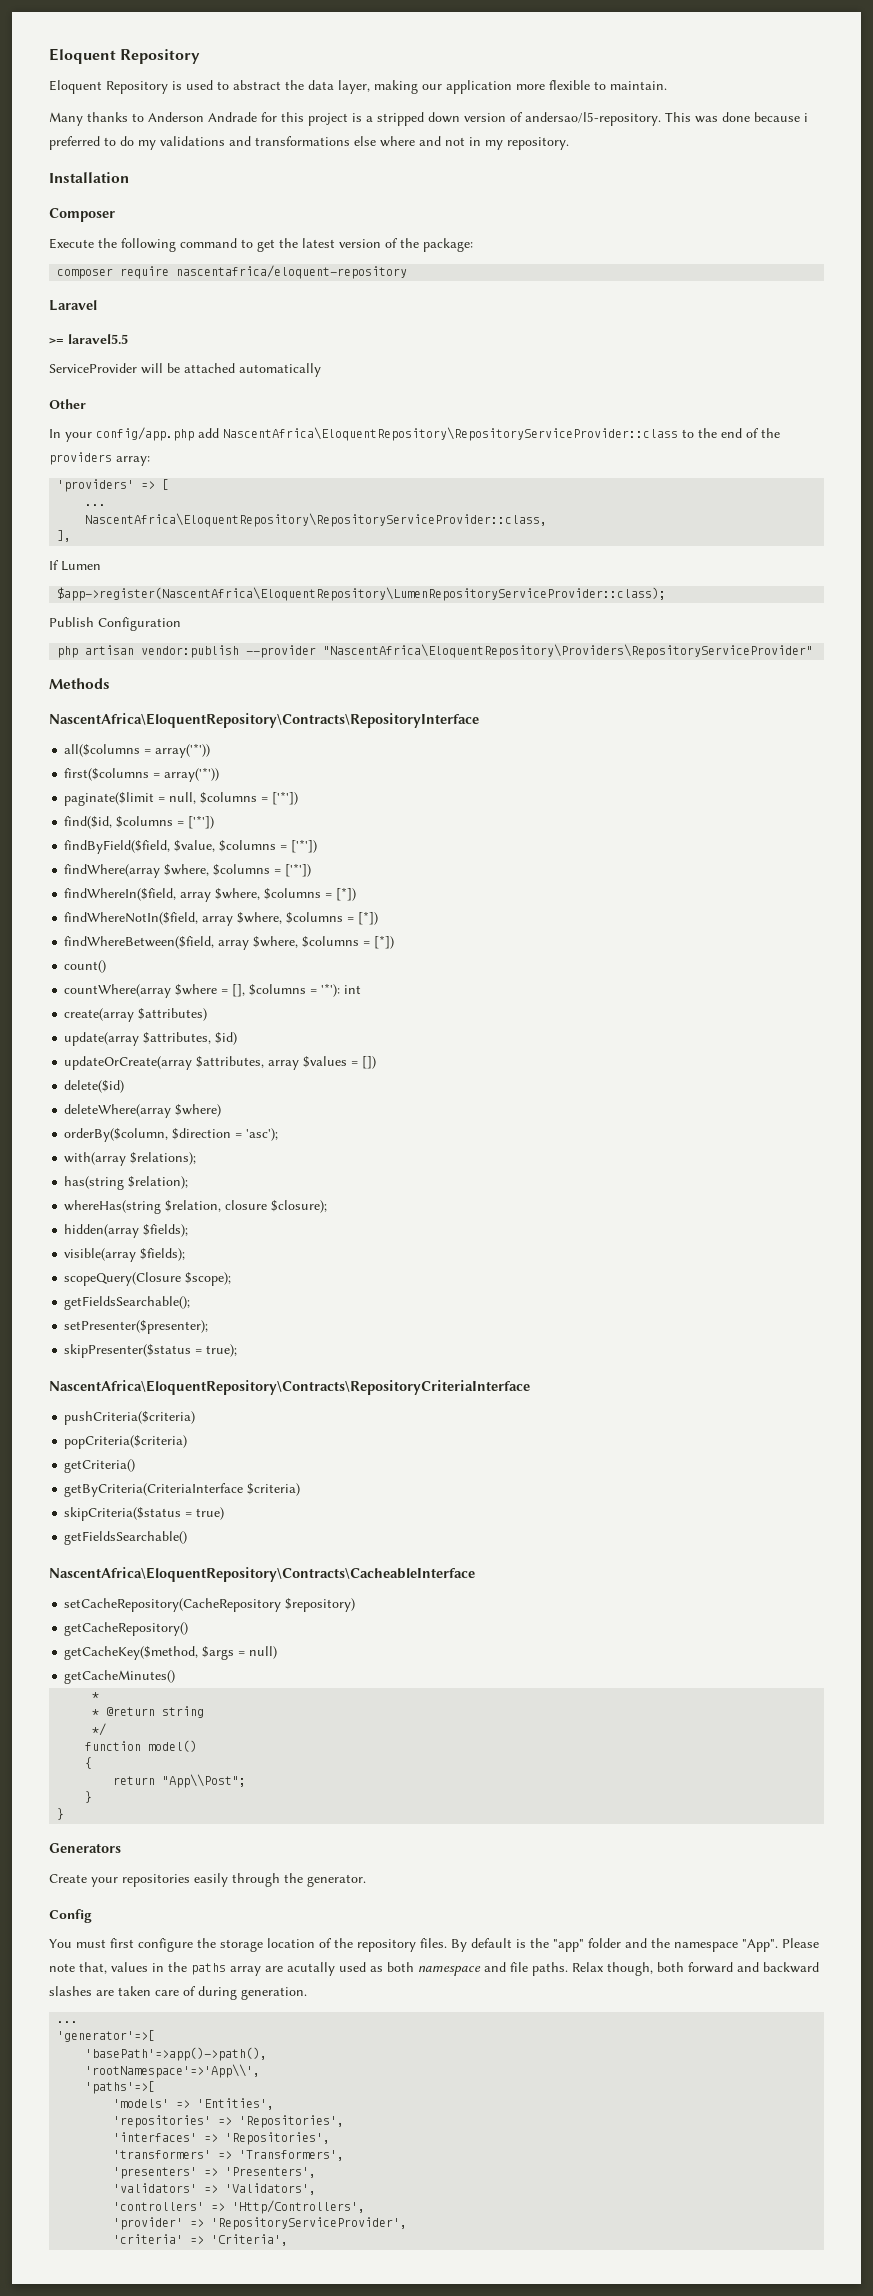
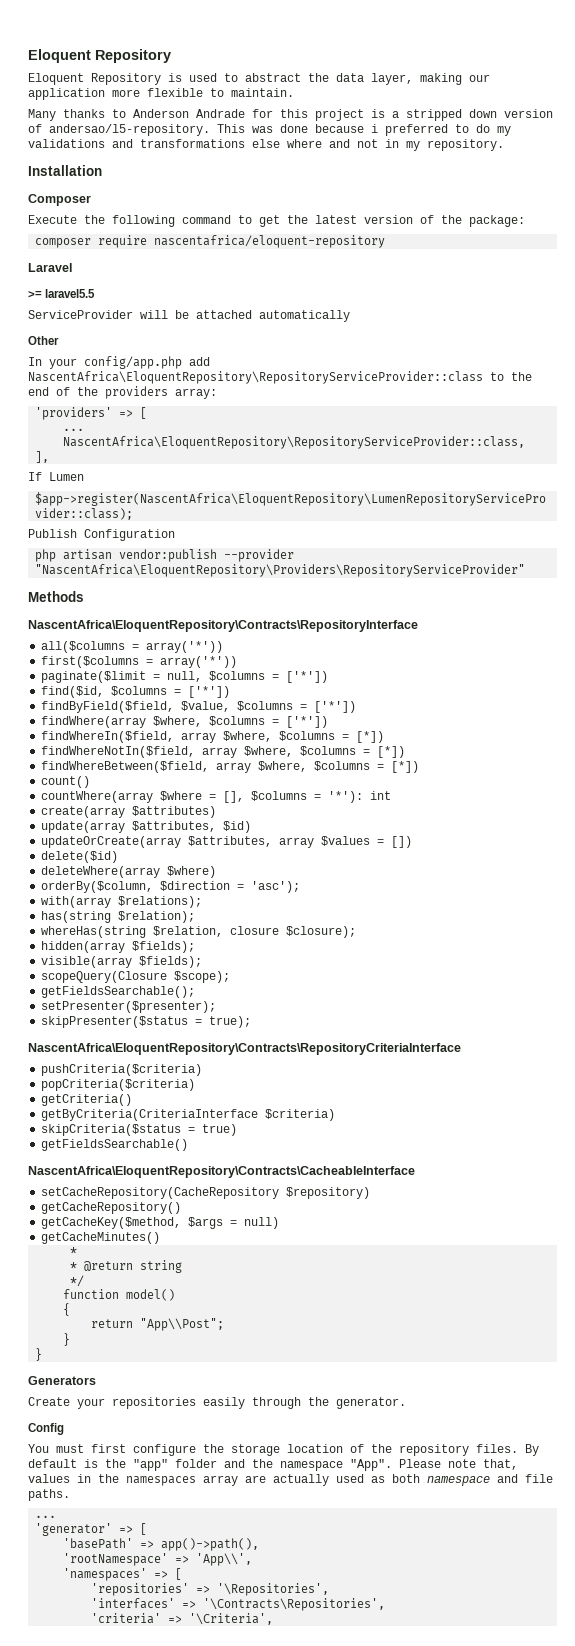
[191,1963,226,1975] paths -> [126,1476,196,1486] namespaces
[287,1962,335,1976] acutally -> [273,1474,329,1486] actually
[572,1962,819,1976] [49,1986,307,2000] [57,2021,79,2023] [57,2030,156,2042] [85,2047,268,2061] [85,2064,261,2078] [85,2081,156,2094] [113,2098,275,2110] Relax though, both forward and backward slashes are taken care of during generation. // ... // 'generator'=>[ // 'basePath'=>app()->path(), // 'rootNamespace'=>'App\\', // 'paths'=>[ // 'models' => 'Entities', -> [35,1515,57,1518] [35,1523,148,1536] [63,1538,260,1551] [63,1553,253,1566] [63,1568,183,1581] // ... // 'generator' => [ // 'basePath' => app()->path(), // 'rootNamespace' => 'App\\', // 'namespaces' => [
[239,2115,345,2128] 'Repositories', -> [217,1583,330,1596] '\Repositories',
[225,2132,331,2145] [113,2150,345,2161] [113,2167,317,2179] [113,2183,317,2195] [113,2200,366,2214] [113,2217,408,2230] 'Repositories', // 'transformers' => 'Transformers', // 'presenters' => 'Presenters', // 'validators' => 'Validators', // 'controllers' => 'Http/Controllers', // 'provider' => 'RepositoryServiceProvider', -> [203,1598,386,1611] '\Contracts\Repositories',
[211,2234,289,2246] 'Criteria', -> [189,1613,274,1625] '\Criteria',

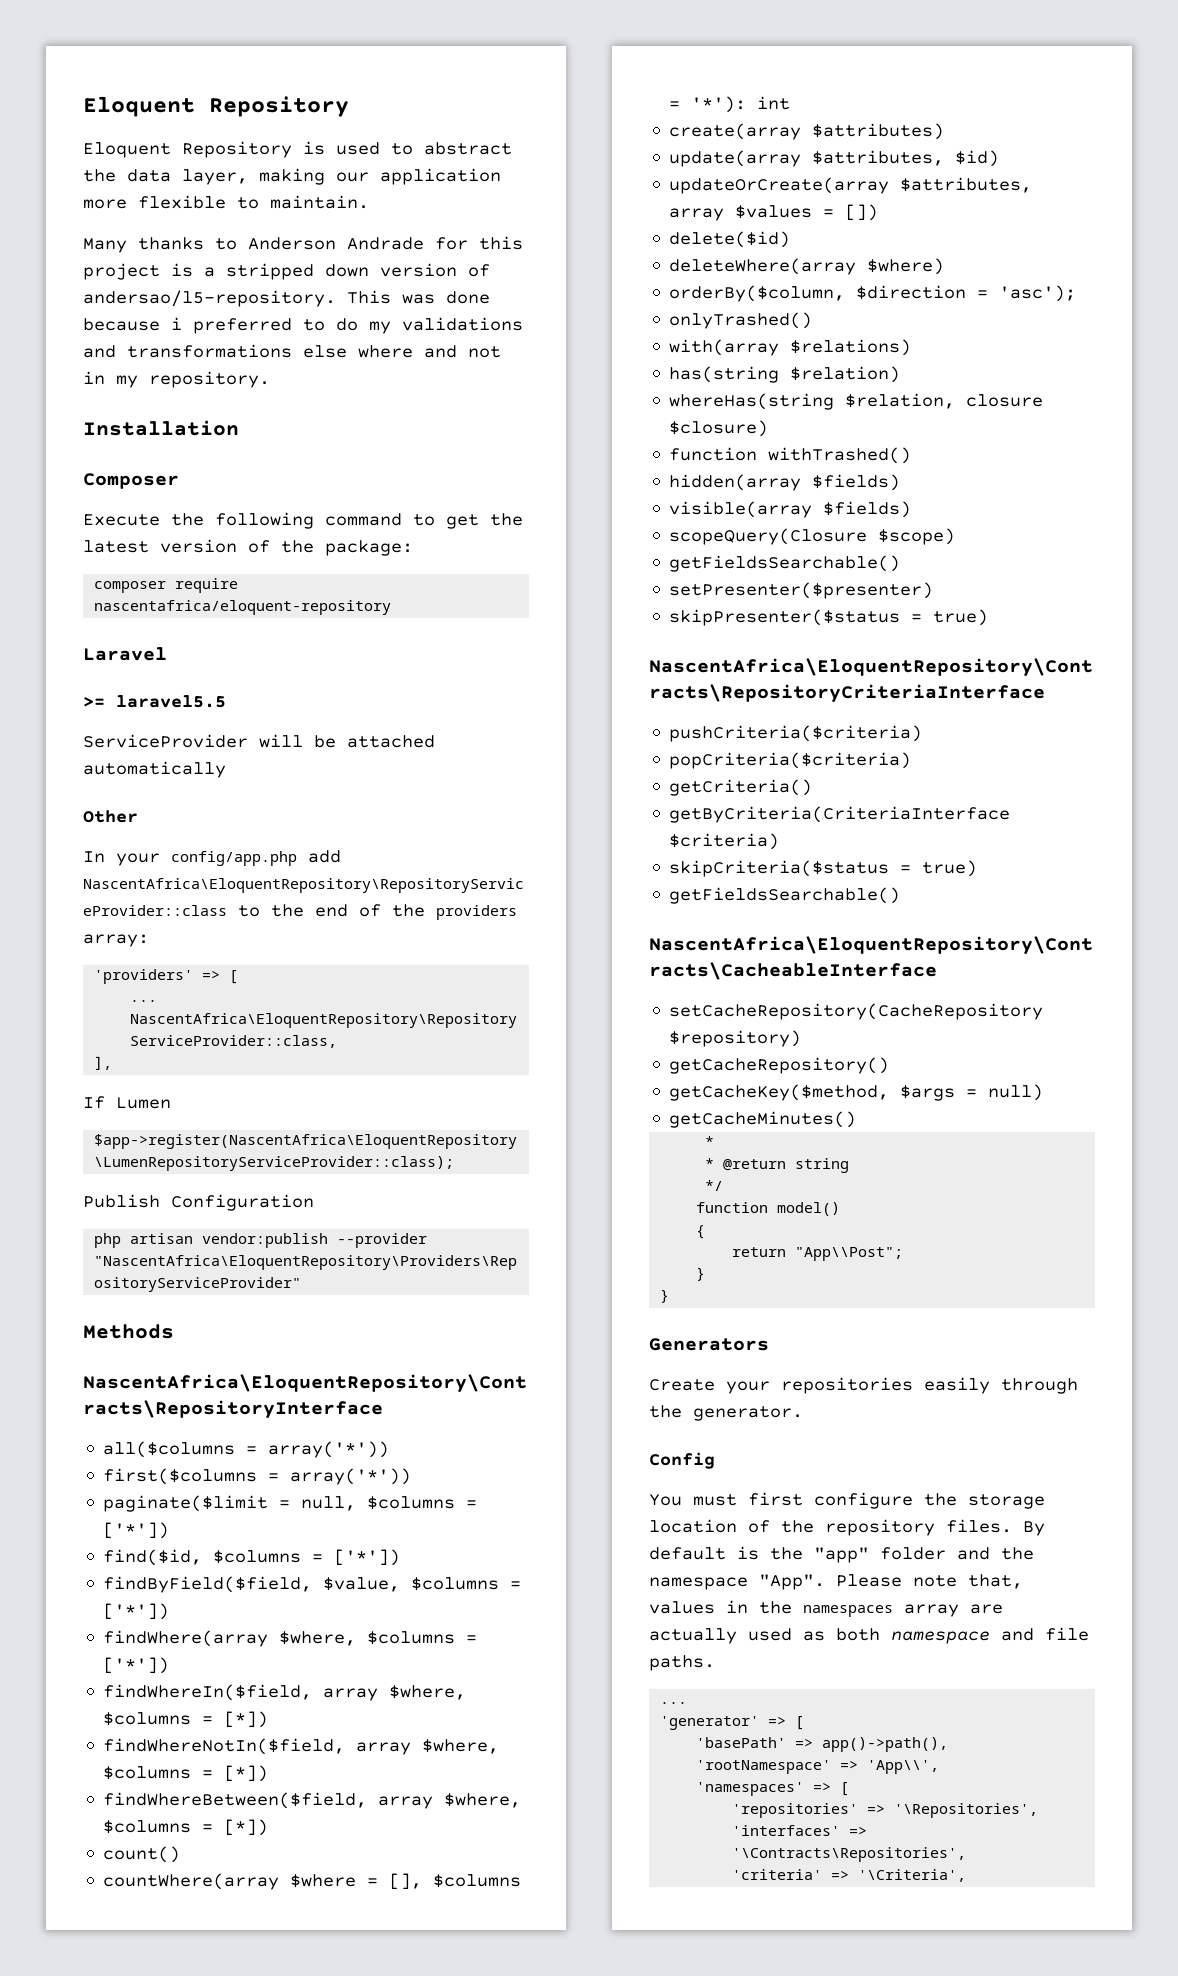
(301, 887) none -> [669,312,813,329] // onlyTrashed()
[118,896,203,908] $relations); -> [790,339,912,356] $relations)
[118,911,196,923] $relation); -> [790,366,901,383] $relation)
[286,926,357,938] $closure); -> [669,420,769,437] [669,447,912,464] $closure) // function withTrashed()
[132,941,196,953] $fields); -> [812,474,901,491] $fields)
[139,956,203,968] $fields); -> [823,501,912,518] $fields)
[174,971,231,983] [41,986,196,998] [41,1001,217,1013] $scope); // getFieldsSearchable(); // setPresenter($presenter); -> [878,528,956,545] [669,555,901,572] [669,582,934,599] $scope) // getFieldsSearchable() // setPresenter($presenter)
[209,1016,252,1028] true); -> [933,609,989,626] true)

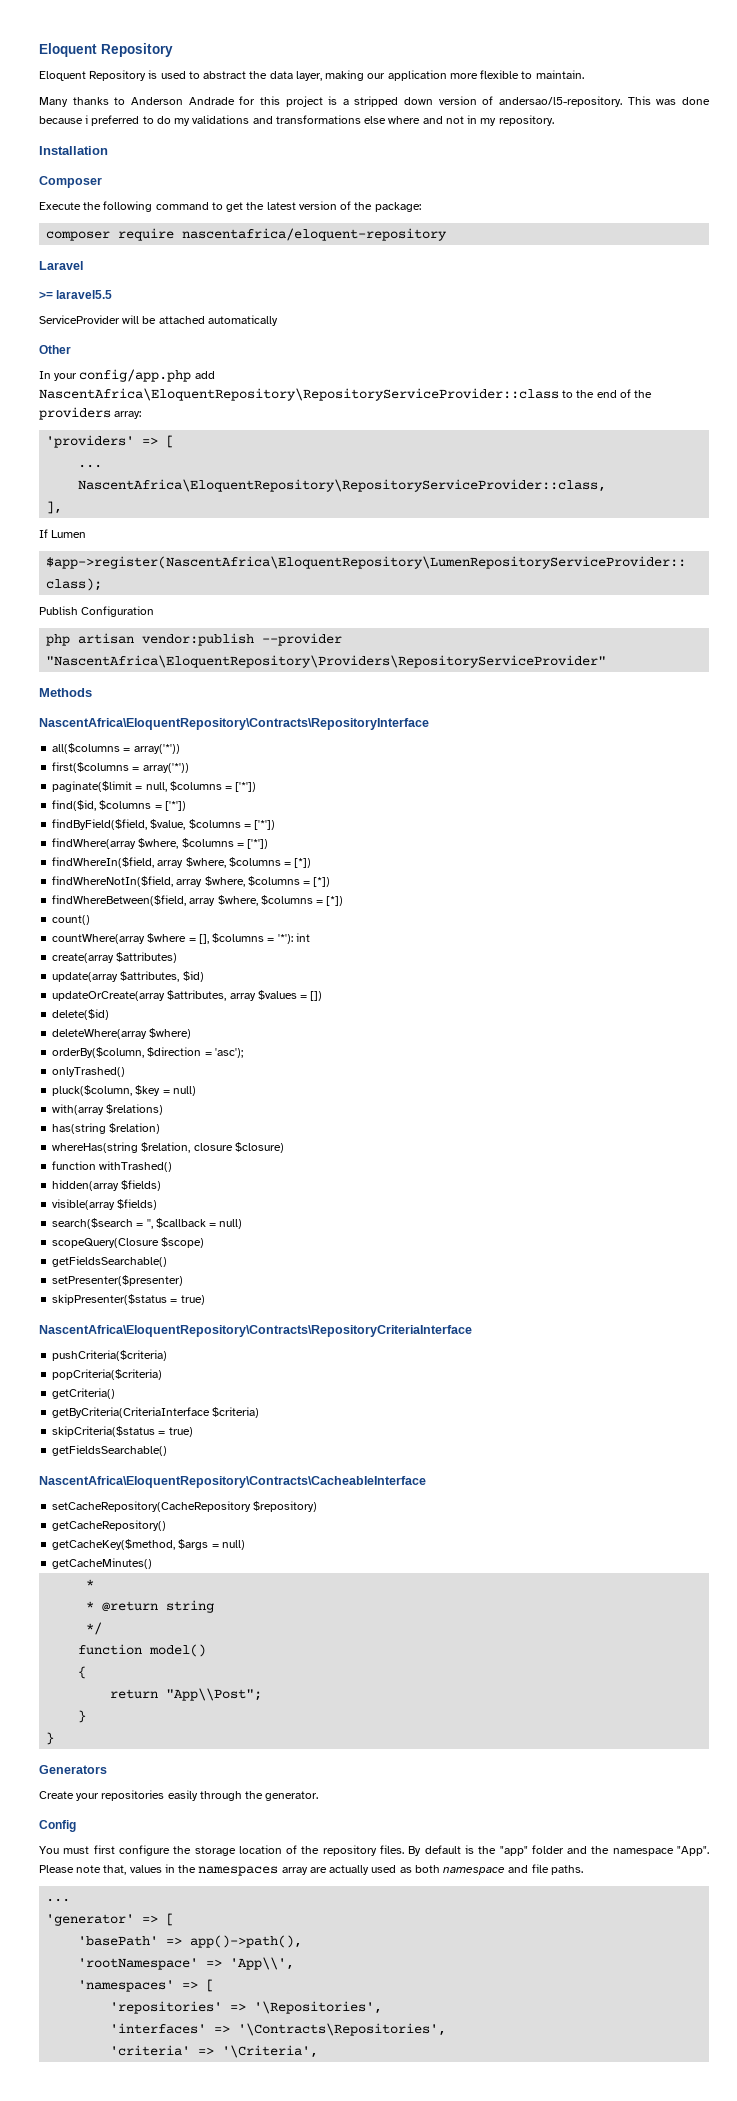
(813, 320) none -> [52,1085,196,1096] // pluck($column, $key = null)
(912, 509) none -> [52,1218,243,1229] // search($search = '', $callback = null)

